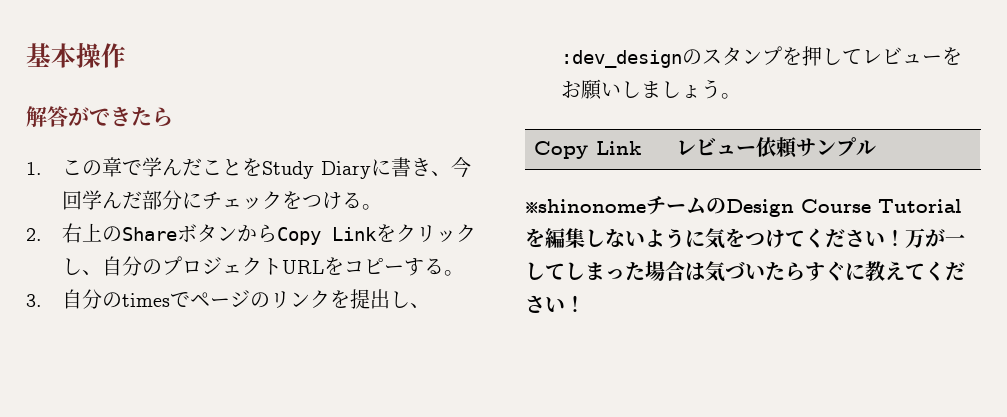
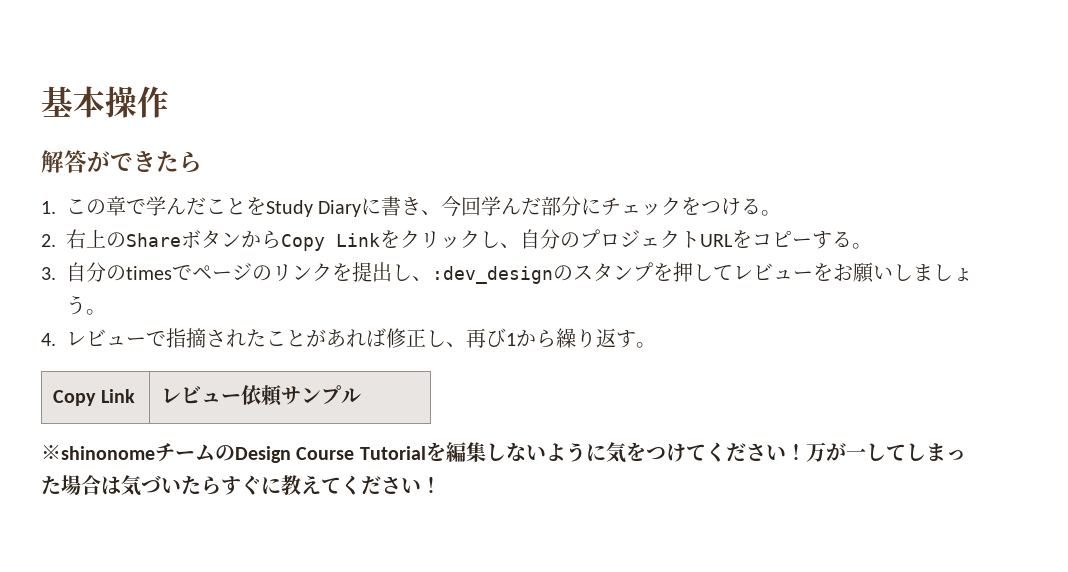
(742, 96) none -> [41,328,656,348] // 4.レビューで指摘されたことがあれば修正し、再び1から繰り返す。

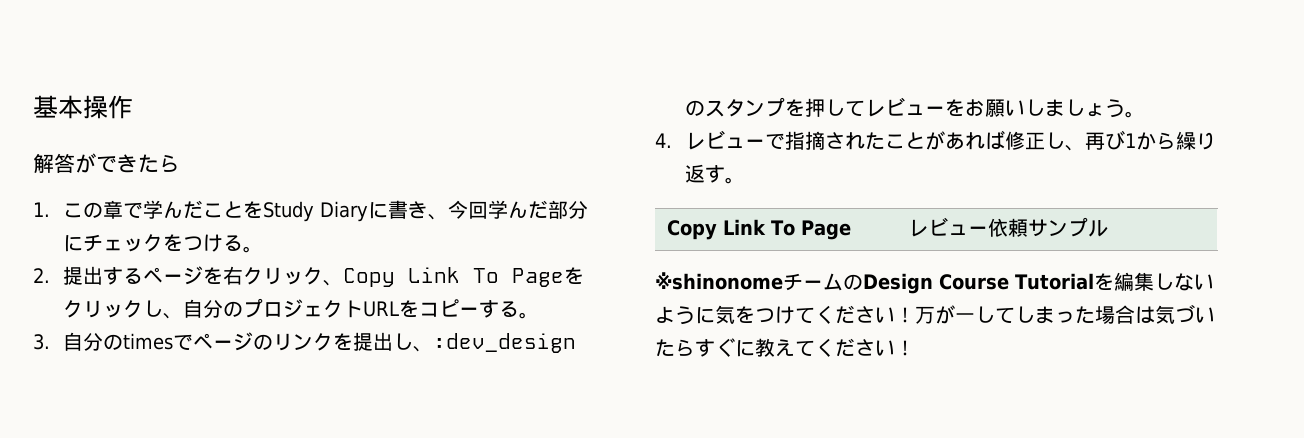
[66,229,380,251] 右上のShareボタンからCopy Link -> [63,266,565,287] 提出するページを右クリック、Copy Link To Page
(135, 396) none -> [771,220,852,240] To Page

